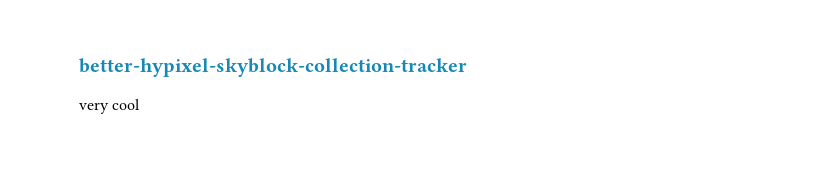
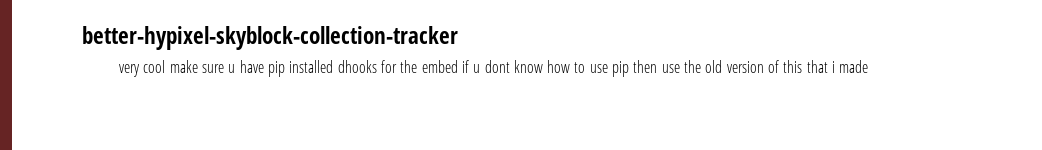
(141, 104) none -> [169,60,869,77] make sure u have pip installed dhooks for the embed if u dont know how to use pip then use the old version of this that i made

